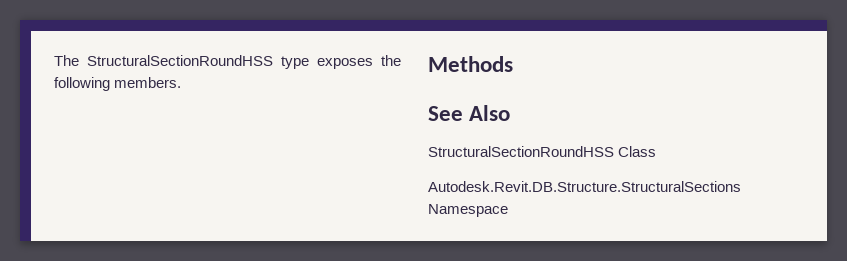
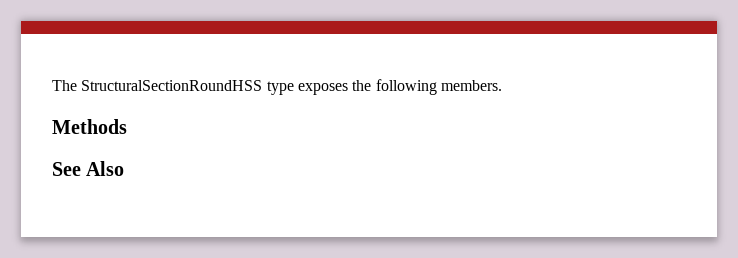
[428,146,657,157] [428,181,741,192] [428,204,508,217] // StructuralSectionRoundHSS Class // Autodesk.Revit.DB.Structure.StructuralSections Namespace -> (125, 168) none

